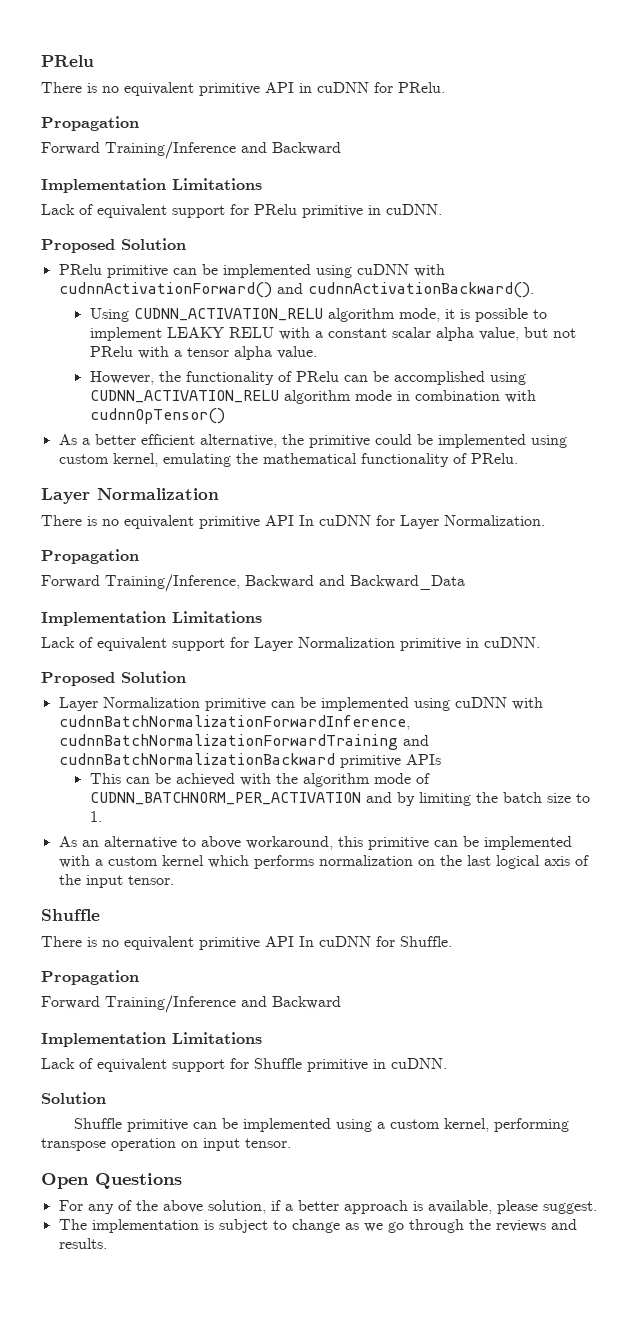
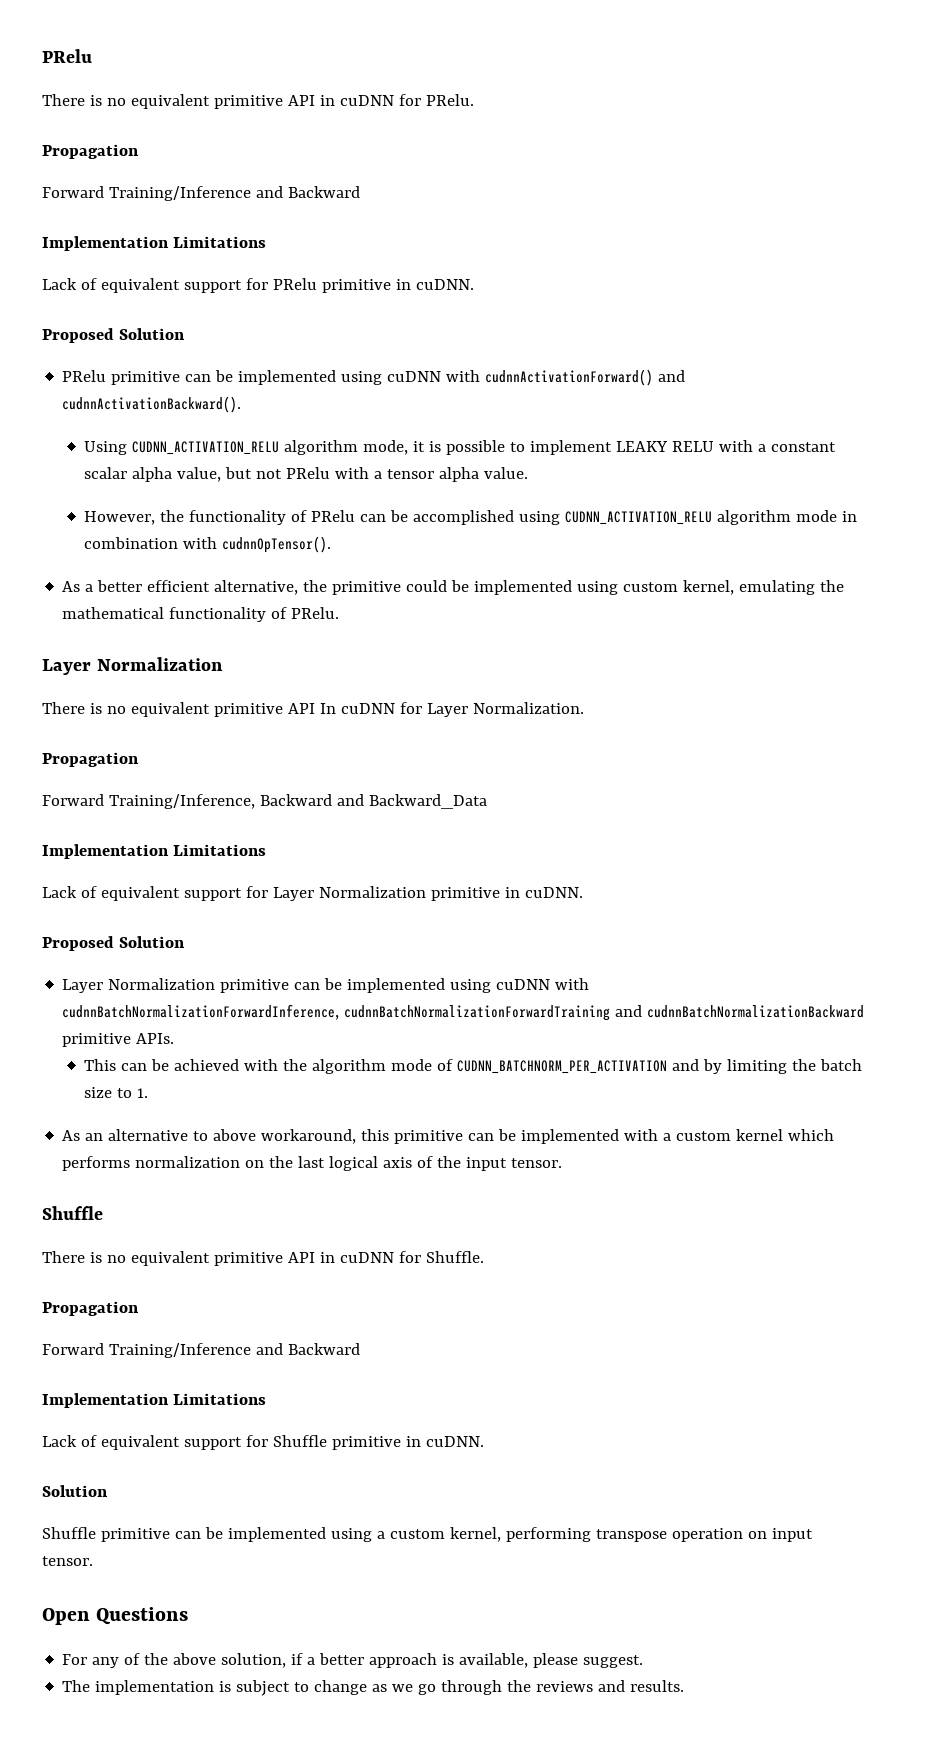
[89,408,225,424] cudnnOpTensor() -> [222,536,332,553] cudnnOpTensor().
[405,754,441,765] APIs -> [136,1033,175,1044] APIs.
[299,936,314,947] In -> [319,1252,335,1263] in

